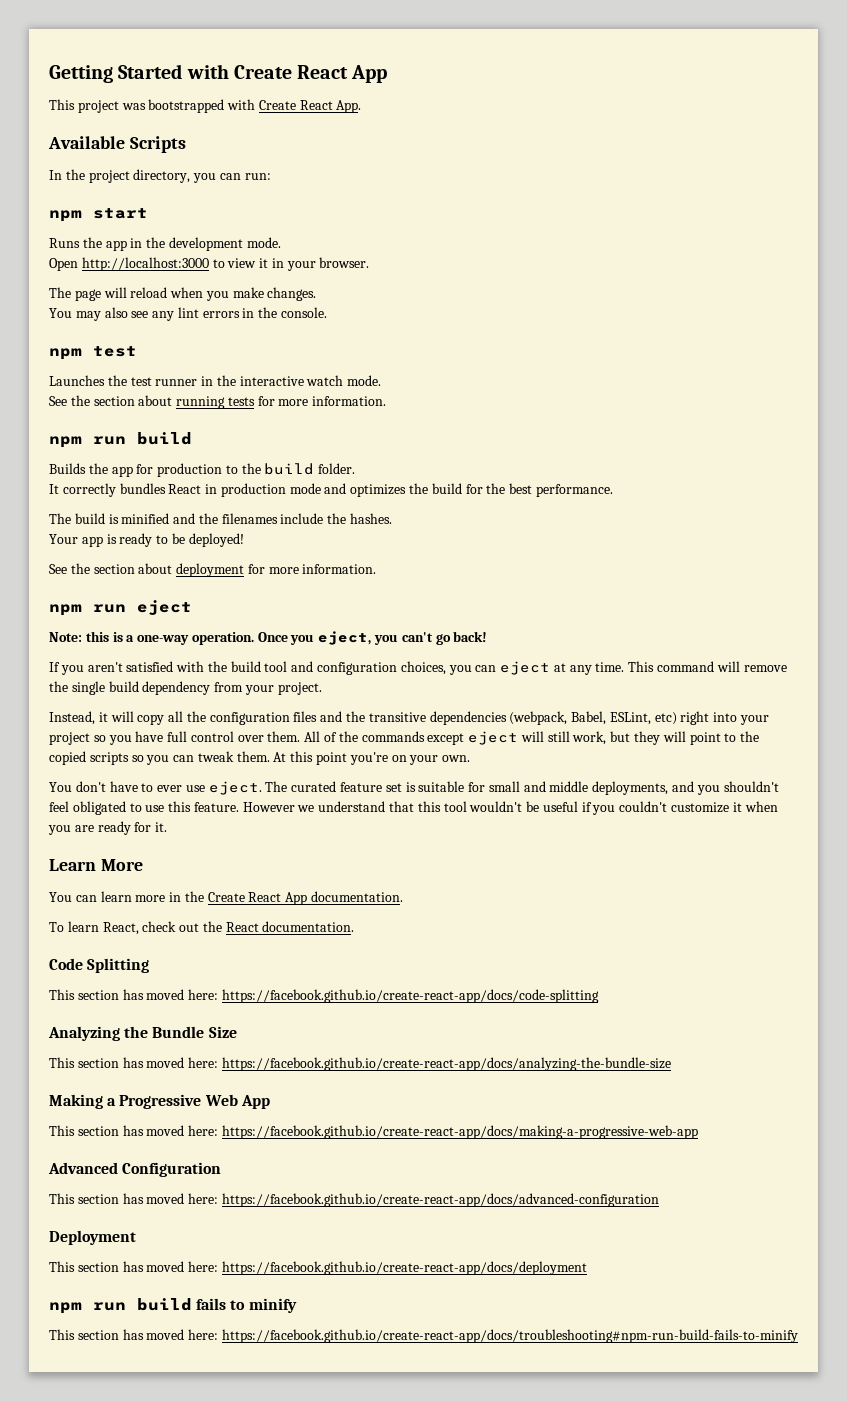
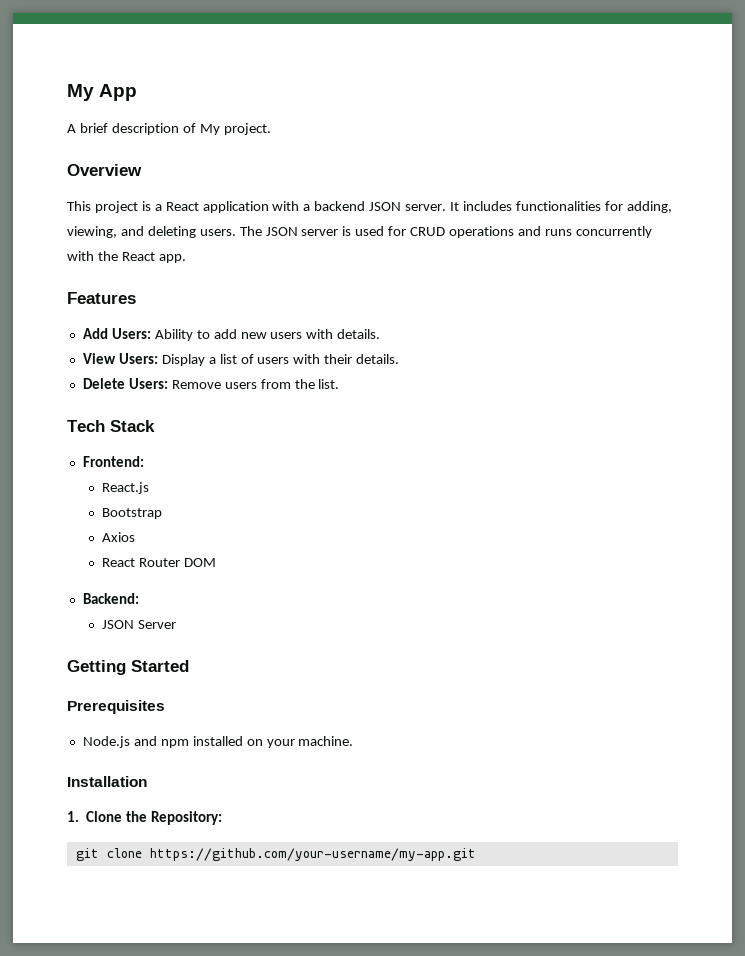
[49,64,388,83] [49,99,362,113] [48,136,186,153] [49,169,271,183] [49,208,148,222] [49,237,281,251] [49,257,370,271] [49,287,317,301] [49,307,328,321] [49,346,137,360] [49,375,382,386] [49,395,387,409] [49,432,192,448] [49,463,356,477] [49,483,613,497] [49,513,393,524] [49,533,244,547] [49,563,377,577] [49,600,192,616] [49,631,488,645] [49,661,787,675] [49,681,322,695] [49,711,770,725] [49,731,760,745] [49,751,471,765] [49,781,779,795] [49,801,778,815] [48,821,168,835] [49,859,143,871] [49,891,404,905] [49,921,355,935] [49,958,150,973] [49,989,599,1003] [48,1026,237,1041] [49,1057,671,1071] [49,1094,270,1109] [49,1125,698,1139] [48,1162,222,1177] [49,1193,659,1207] [49,1230,136,1245] [49,1261,587,1275] [49,1298,297,1314] [49,1329,798,1343] Getting Started with Create React App // This project was bootstrapped with Create React App. // Available Scripts // In the project directory, you can run: // npm start // Runs the app in the development mode. // Open http://localhost:3000 to view it in your browser. // The page will reload when you make changes. // You may also see any lint errors in the console. // npm test // Launches the test runner in the interactive watch mode. // See the section about running tests for more information. // npm run build // Builds the app for production to the build folder. // It correctly bundles React in production mode and optimizes the build for the best performance. // The build is minified and the filenames include the hashes. // Your app is ready to be deployed! // See the section about deployment for more information. // npm run eject // Note: this is a one-way operation. Once you eject, you can't go back! // If you aren't satisfied with the build tool and configuration choices, you can eject at any time. This command will remove the single build dependency from your project. // Instead, it will copy all the configuration files and the transitive dependencies (webpack, Babel, ESLint, etc) right into your project so you have full control over them. All of the commands except eject will still work, but they will point to the copied scripts so you can tweak them. At this point you're on your own. // You don't have to ever use eject. The curated feature set is suitable for small and middle deployments, and you shouldn't feel obligated to use this feature. However we understand that this tool wouldn't be useful if you couldn't customize it when you are ready for it. // Learn More // You can learn more in the Create React App documentation. // To learn React, check out the React documentation. // Code Splitting // This section has moved here: https://facebook.github.io/create-react-app/docs/code-splitting // Analyzing the Bundle Size // This section has moved here: https://facebook.github.io/create-react-app/docs/analyzing-the-bundle-size // Making a Progressive Web App // This section has moved here: https://facebook.github.io/create-react-app/docs/making-a-progressive-web-app // Advanced Configuration // This section has moved here: https://facebook.github.io/create-react-app/docs/advanced-configuration // Deployment // This section has moved here: https://facebook.github.io/create-react-app/docs/deployment // npm run build fails to minify // This section has moved here: https://facebook.github.io/create-react-app/docs/troubleshooting#npm-run-build-fails-to-minify -> [67,84,138,101] [67,123,271,135] [67,164,142,176] [67,201,672,213] [67,226,652,238] [67,251,186,263] [67,292,136,304] [82,328,381,341] [82,353,400,366] [82,378,340,389] [67,420,155,432] [82,456,144,467] [101,482,149,494] [101,508,162,519] [101,532,135,542] [101,558,216,567] [82,593,139,604] [101,620,176,629] [67,660,189,675] [67,700,165,714] [82,736,354,748] [67,776,147,787] [67,811,223,825] [75,848,476,861] My App // A brief description of My project. // Overview // This project is a React application with a backend JSON server. It includes functionalities for adding, viewing, and deleting users. The JSON server is used for CRUD operations and runs concurrently with the React app. // Features // Add Users: Ability to add new users with details. // View Users: Display a list of users with their details. // Delete Users: Remove users from the list. // Tech Stack // Frontend: // React.js // Bootstrap // Axios // React Router DOM // Backend: // JSON Server // Getting Started // Prerequisites // Node.js and npm installed on your machine. // Installation // 1. Clone the Repository: // git clone https://github.com/your-username/my-app.git

